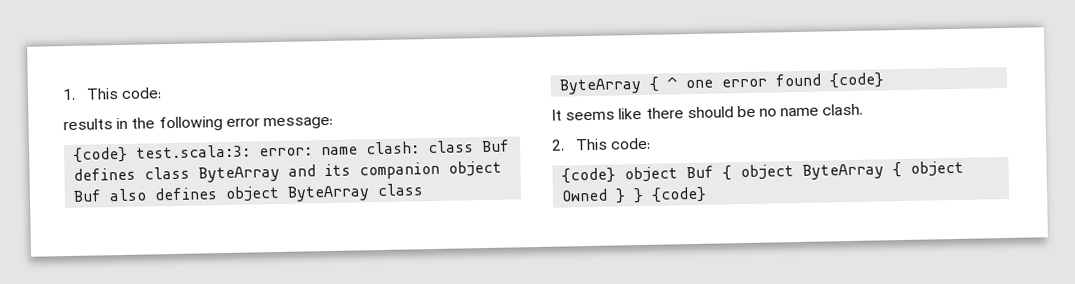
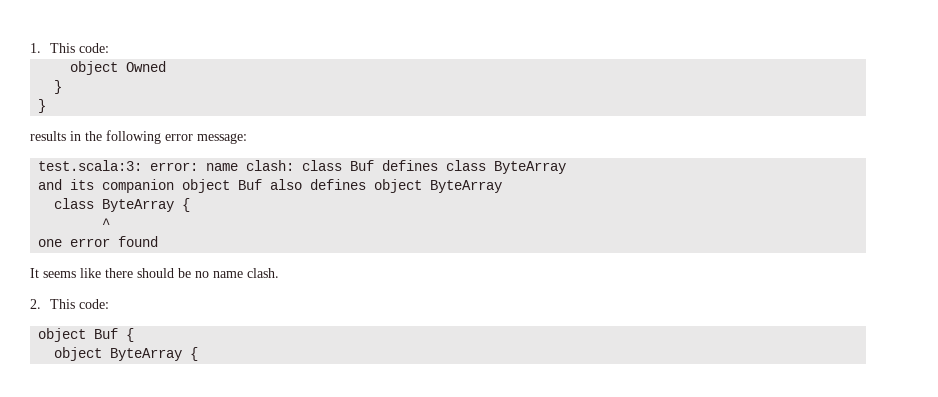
(162, 93) none -> [70,61,167,75] [54,80,63,94] [38,99,47,113] // object Owned // } // }
[73,146,129,163] {code} -> (247, 138) none
(281, 174) none -> (567, 167) //
(371, 193) none -> (503, 186) //
(661, 84) none -> (191, 205) //
(678, 82) none -> (111, 223) //
[829,72,886,89] {code} -> (159, 241) none
[561,167,617,184] {code} -> (109, 304) none
(733, 173) none -> (135, 335) //
[910,160,965,177] [561,186,708,204] object Owned } } {code} -> (199, 354) none

